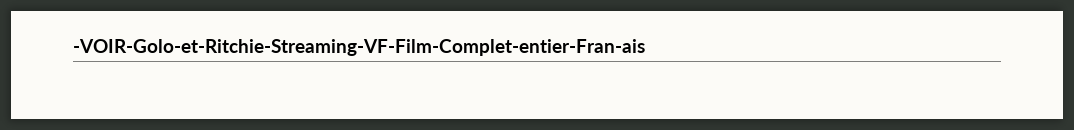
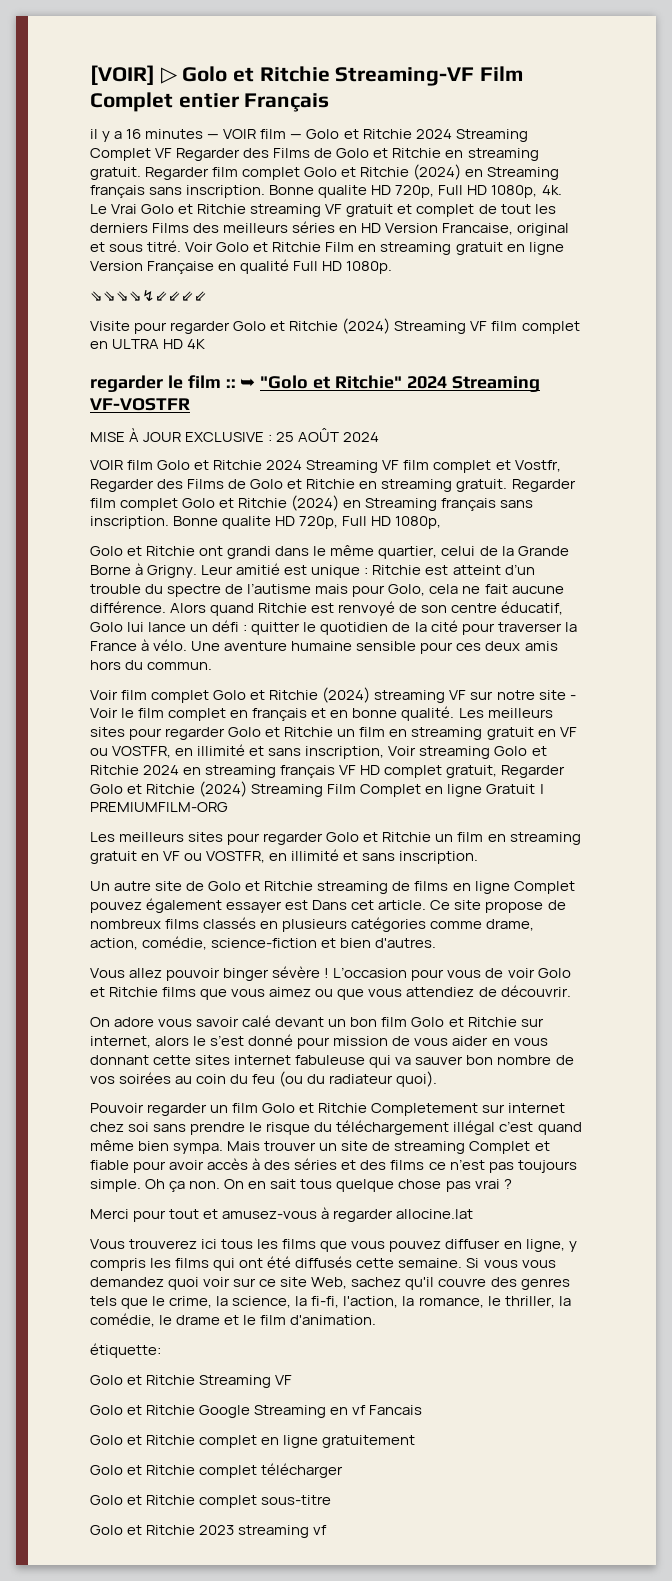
[73,39,645,56] -VOIR-Golo-et-Ritchie-Streaming-VF-Film-Complet-entier-Fran-ais -> [90,65,524,86] [90,92,330,112] [90,129,528,142] [90,148,539,161] [90,164,560,180] [90,185,562,198] [90,204,556,217] [90,221,570,236] [90,240,564,255] [90,259,393,274] [90,290,207,302] [90,318,580,334] [90,339,206,349] [90,375,540,392] [90,398,190,411] [90,428,380,442] [90,460,561,473] [90,479,576,492] [90,495,534,511] [90,516,442,529] [90,545,569,559] [90,563,535,578] [90,583,564,597] [90,601,564,616] [90,620,577,635] [90,639,558,654] [90,660,213,670] [90,687,576,703] [90,706,553,721] [90,727,577,740] [90,744,547,759] [90,765,566,778] [90,781,544,797] [90,802,228,812] [90,832,581,845] [90,849,479,864] [90,881,575,894] [90,898,566,913] [90,917,535,932] [90,936,437,950] [90,966,571,981] [90,985,571,1000] [90,1015,544,1027] [90,1034,548,1049] [90,1055,574,1068] [90,1071,438,1087] [90,1103,566,1116] [90,1120,582,1135] [90,1140,550,1154] [90,1158,577,1173] [90,1179,512,1192] [90,1207,474,1222] [90,1239,577,1252] [90,1256,556,1271] [90,1277,570,1290] [90,1296,571,1309] [90,1313,377,1327] [90,1343,161,1358] [90,1375,293,1388] [90,1405,423,1418] [90,1435,416,1448] [90,1463,344,1478] [90,1495,332,1508] [90,1525,328,1538] [VOIR] ▷ Golo et Ritchie Streaming-VF Film Complet entier Français // il y a 16 minutes — VOIR film — Golo et Ritchie 2024 Streaming Complet VF Regarder des Films de Golo et Ritchie en streaming gratuit. Regarder film complet Golo et Ritchie (2024) en Streaming français sans inscription. Bonne qualite HD 720p, Full HD 1080p, 4k. Le Vrai Golo et Ritchie streaming VF gratuit et complet de tout les derniers Films des meilleurs séries en HD Version Francaise, original et sous titré. Voir Golo et Ritchie Film en streaming gratuit en ligne Version Française en qualité Full HD 1080p. // ⇘⇘⇘⇘↯⇙⇙⇙⇙ // Visite pour regarder Golo et Ritchie (2024) Streaming VF film complet en ULTRA HD 4K // regarder le film :: ➥ "Golo et Ritchie" 2024 Streaming VF-VOSTFR // MISE À JOUR EXCLUSIVE : 25 AOÛT 2024 // VOIR film Golo et Ritchie 2024 Streaming VF film complet et Vostfr, Regarder des Films de Golo et Ritchie en streaming gratuit. Regarder film complet Golo et Ritchie (2024) en Streaming français sans inscription. Bonne qualite HD 720p, Full HD 1080p, // Golo et Ritchie ont grandi dans le même quartier, celui de la Grande Borne à Grigny. Leur amitié est unique : Ritchie est atteint d’un trouble du spectre de l’autisme mais pour Golo, cela ne fait aucune différence. Alors quand Ritchie est renvoyé de son centre éducatif, Golo lui lance un défi : quitter le quotidien de la cité pour traverser la France à vélo. Une aventure humaine sensible pour ces deux amis hors du commun. // Voir film complet Golo et Ritchie (2024) streaming VF sur notre site - Voir le film complet en français et en bonne qualité. Les meilleurs sites pour regarder Golo et Ritchie un film en streaming gratuit en VF ou VOSTFR, en illimité et sans inscription, Voir streaming Golo et Ritchie 2024 en streaming français VF HD complet gratuit, Regarder Golo et Ritchie (2024) Streaming Film Complet en ligne Gratuit | PREMIUMFILM-ORG // Les meilleurs sites pour regarder Golo et Ritchie un film en streaming gratuit en VF ou VOSTFR, en illimité et sans inscription. // Un autre site de Golo et Ritchie streaming de films en ligne Complet pouvez également essayer est Dans cet article. Ce site propose de nombreux films classés en plusieurs catégories comme drame, action, comédie, science-fiction et bien d'autres. // Vous allez pouvoir binger sévère ! L’occasion pour vous de voir Golo et Ritchie films que vous aimez ou que vous attendiez de découvrir. // On adore vous savoir calé devant un bon film Golo et Ritchie sur internet, alors le s’est donné pour mission de vous aider en vous donnant cette sites internet fabuleuse qui va sauver bon nombre de vos soirées au coin du feu (ou du radiateur quoi). // Pouvoir regarder un film Golo et Ritchie Completement sur internet chez soi sans prendre le risque du téléchargement illégal c’est quand même bien sympa. Mais trouver un site de streaming Complet et fiable pour avoir accès à des séries et des films ce n’est pas toujours simple. Oh ça non. On en sait tous quelque chose pas vrai ? // Merci pour tout et amusez-vous à regarder allocine.lat // Vous trouverez ici tous les films que vous pouvez diffuser en ligne, y compris les films qui ont été diffusés cette semaine. Si vous vous demandez quoi voir sur ce site Web, sachez qu'il couvre des genres tels que le crime, la science, la fi-fi, l'action, la romance, le thriller, la comédie, le drame et le film d'animation. // étiquette: // Golo et Ritchie Streaming VF // Golo et Ritchie Google Streaming en vf Fancais // Golo et Ritchie complet en ligne gratuitement // Golo et Ritchie complet télécharger // Golo et Ritchie complet sous-titre // Golo et Ritchie 2023 streaming vf

